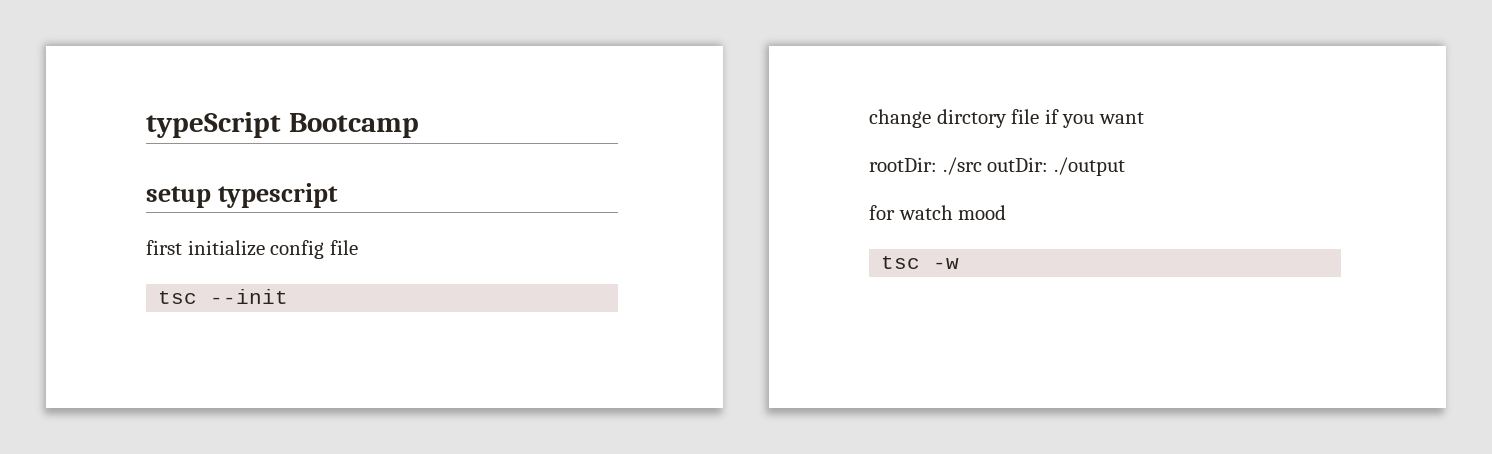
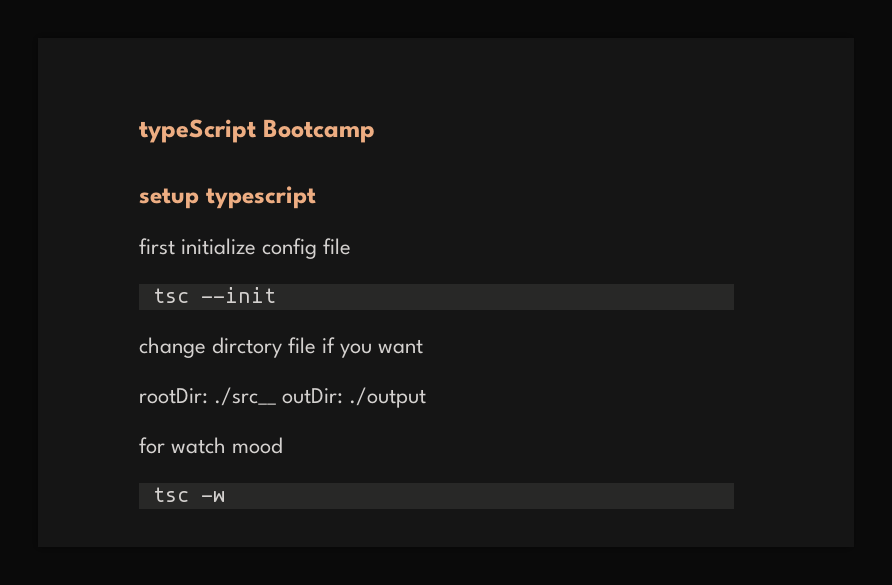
[942,157,982,175] ./src -> [214,387,277,406] ./src__

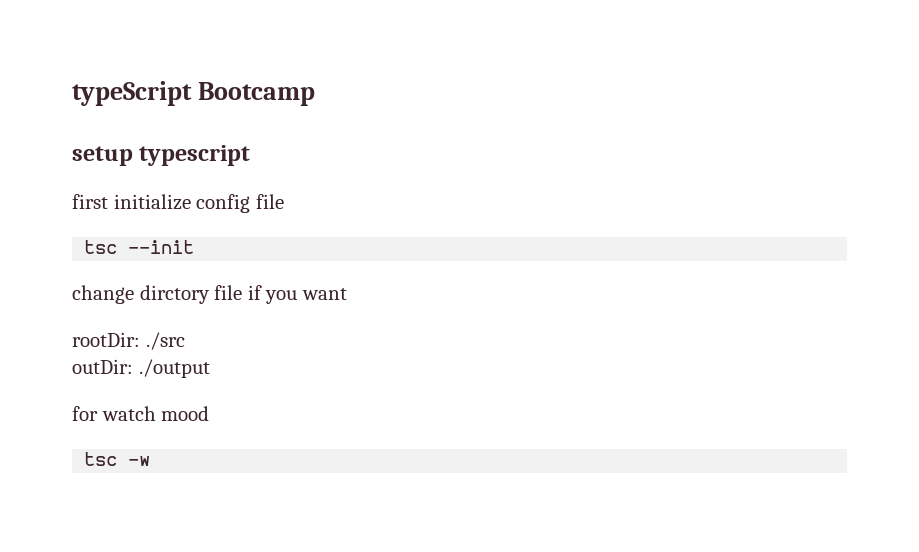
[214,387,277,406] ./src__ -> [145,332,185,350] ./src //

